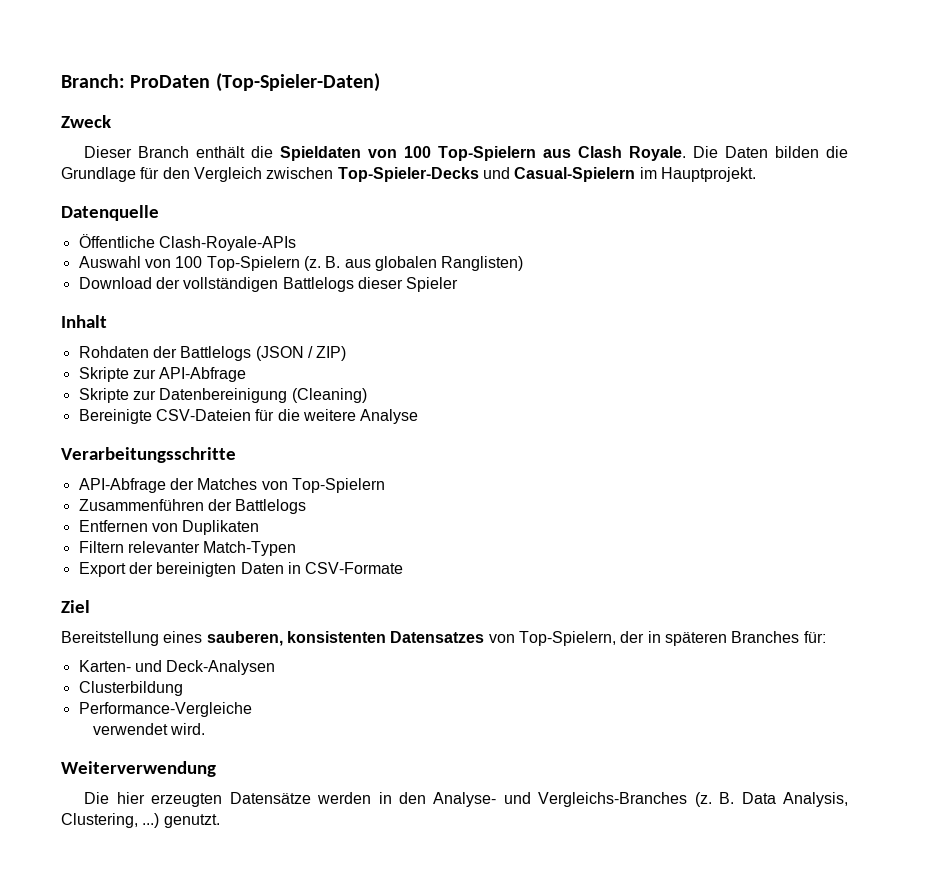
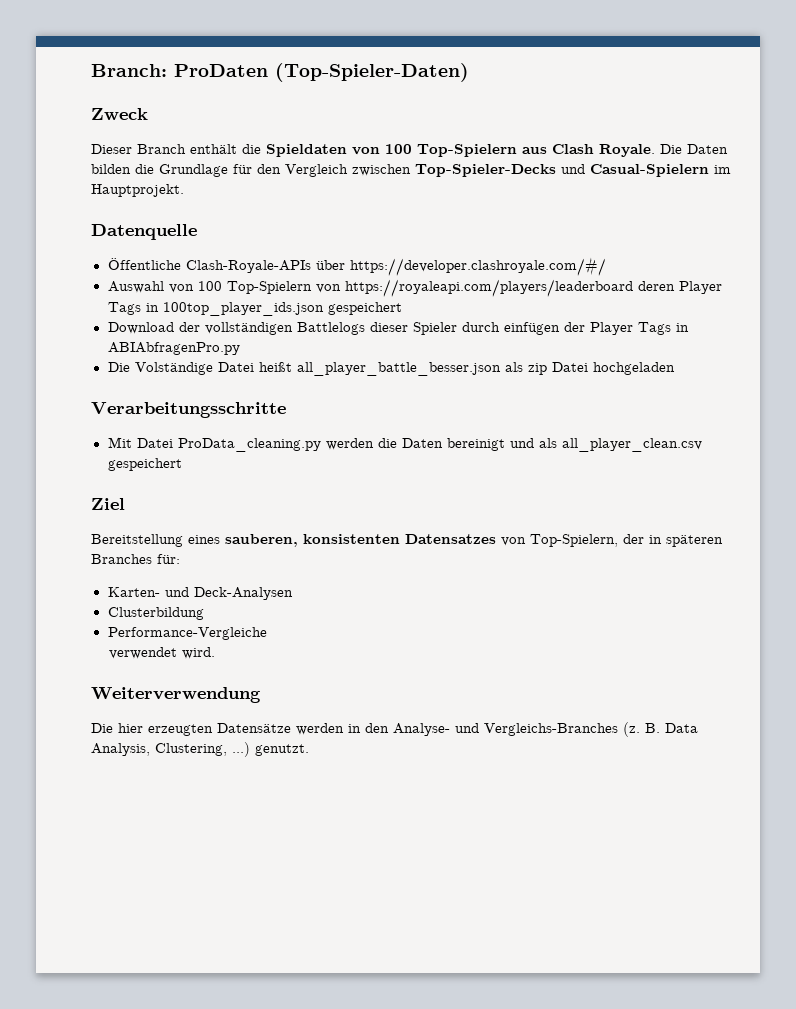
(296, 243) none -> [315,257,606,276] über https://developer.clashroyale.com/#/
[303,256,524,271] (z. B. aus globalen Ranglisten) -> [315,279,722,297] [107,302,402,316] von https://royaleapi.com/players/leaderboard deren Player Tags in 100top_player_ids.json gespeichert
[61,315,107,328] [78,346,347,361] [78,367,247,382] [78,388,367,403] [78,409,419,424] [61,447,236,463] [78,478,385,493] [78,499,307,514] [78,520,260,535] [78,541,297,556] [78,562,404,577] // Inhalt // Rohdaten der Battlelogs (JSON / ZIP) // Skripte zur API-Abfrage // Skripte zur Datenbereinigung (Cleaning) // Bereinigte CSV-Dateien für die weitere Analyse // Verarbeitungsschritte // API-Abfrage der Matches von Top-Spielern // Zusammenführen der Battlelogs // Entfernen von Duplikaten // Filtern relevanter Match-Typen // Export der bereinigten Daten in CSV-Formate -> [461,322,689,335] [107,342,240,355] [107,362,675,376] [91,402,286,418] [107,437,702,452] [107,458,182,471] durch einfügen der Player Tags in ABIAbfragenPro.py // Die Volständige Datei heißt all_player_battle_besser.json als zip Datei hochgeladen // Verarbeitungsschritte // Mit Datei ProData_cleaning.py werden die Daten bereinigt und als all_player_clean.csv gespeichert

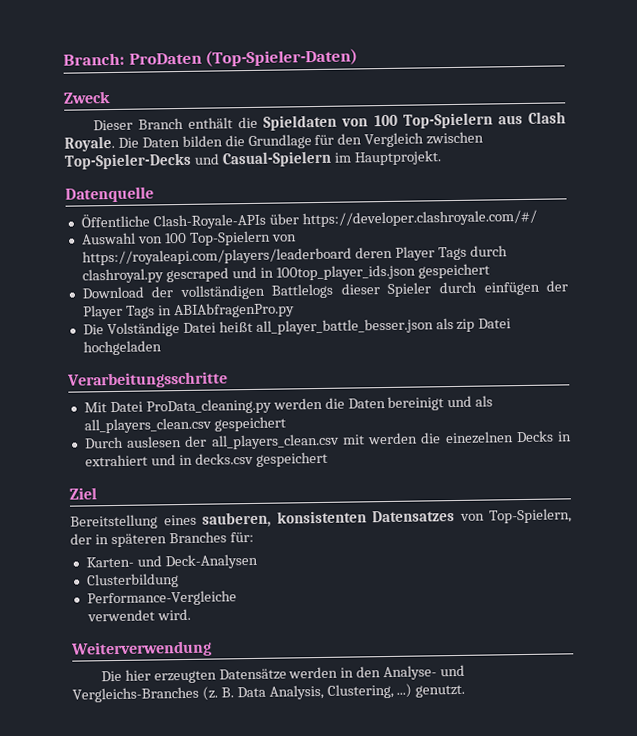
(141, 308) none -> [469,245,508,257] [81,266,257,284] durch clashroyal.py gescraped und
[561,438,702,452] all_player_clean.csv -> [83,416,286,434] [83,430,572,450] [84,452,254,467] all_players_clean.csv gespeichert // Durch auslesen der all_players_clean.csv mit werden die einezelnen Decks in extrahiert und in decks.csv

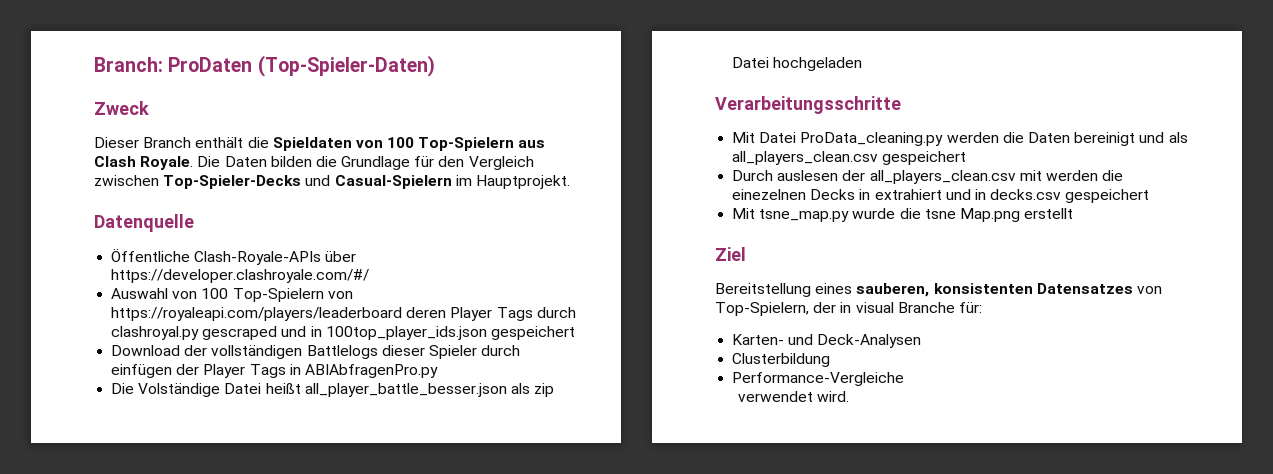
(328, 459) none -> [732,208,1074,222] // Mit tsne_map.py wurde die tsne Map.png erstellt
[110,531,227,548] späteren Branches -> [855,302,955,313] visual Branche
[70,640,212,658] [100,664,466,684] [72,683,466,703] // Weiterverwendung // Die hier erzeugten Datensätze werden in den Analyse- und Vergleichs-Branches (z. B. Data Analysis, Clustering, ...) genutzt. -> (850, 396) none

